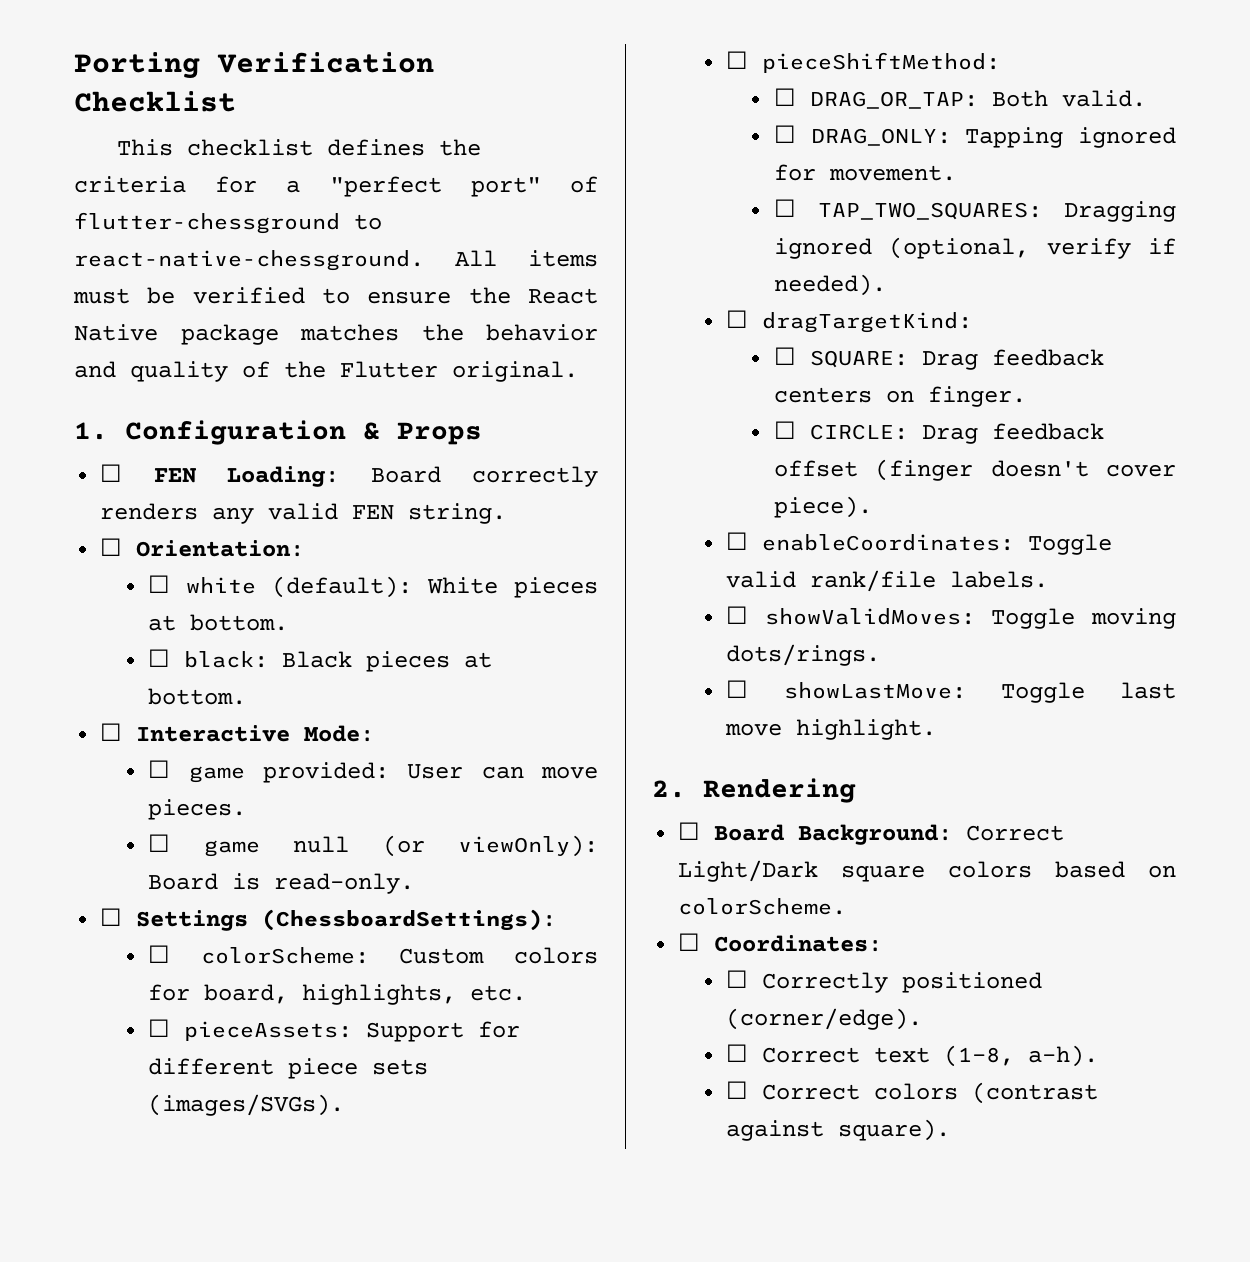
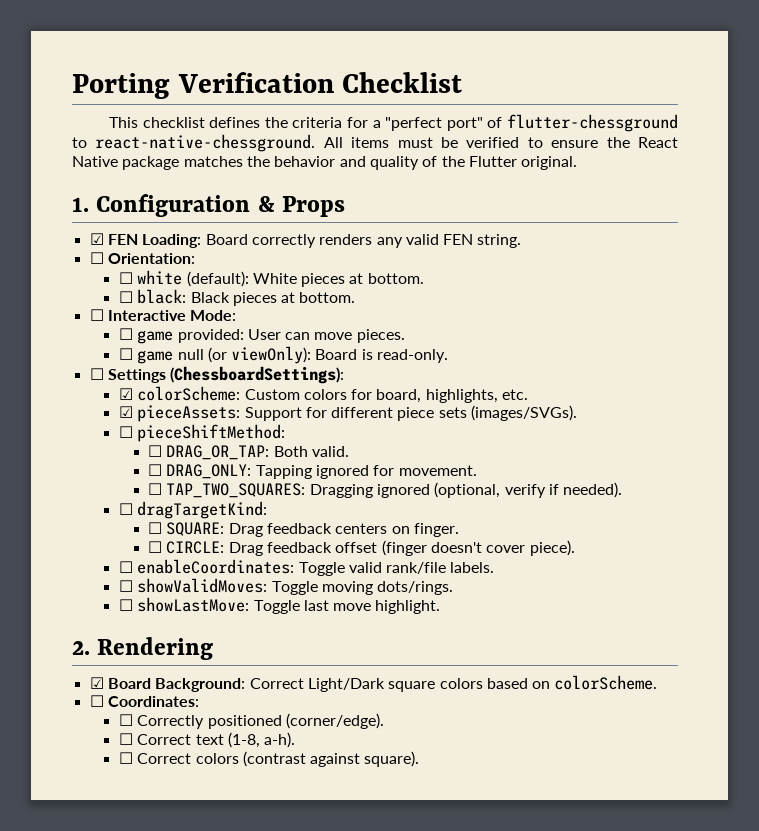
[100,464,123,482] ☐ -> [89,233,104,245] ☑
[148,945,171,963] ☐ -> [118,388,133,400] ☑
[148,1019,171,1037] ☐ -> [118,406,133,418] ☑
[678,822,701,840] ☐ -> [89,677,104,689] ☑

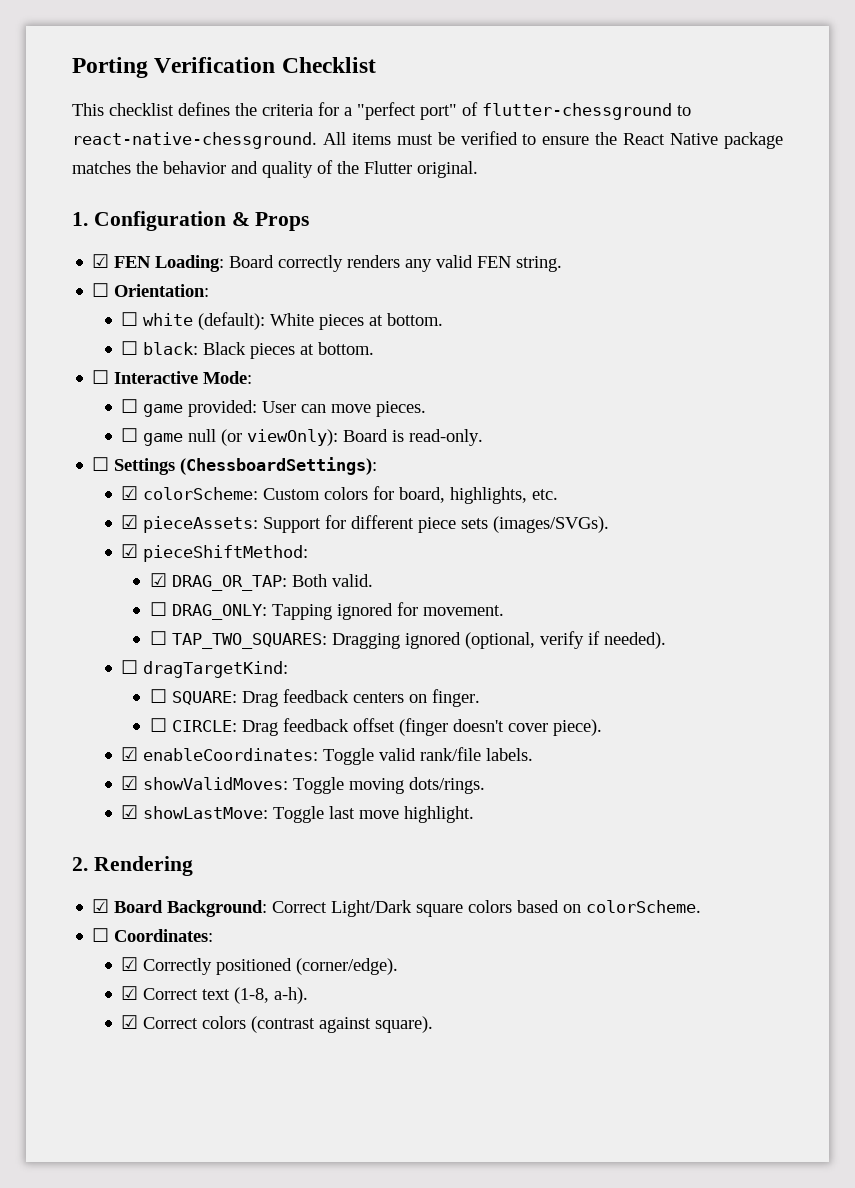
[118,426,133,438] ☐ -> [121,544,139,558] ☑
[148,445,163,457] ☐ -> [150,573,168,587] ☑
[118,561,133,573] ☐ -> [121,747,139,761] ☑
[118,580,133,592] ☐ -> [121,776,139,790] ☑
[118,599,133,611] ☐ -> [121,805,139,819] ☑
[118,714,133,726] ☐ -> [121,957,139,971] ☑
[118,733,133,745] ☐ -> [121,986,139,1000] ☑
[118,752,133,764] ☐ -> [121,1015,139,1029] ☑

